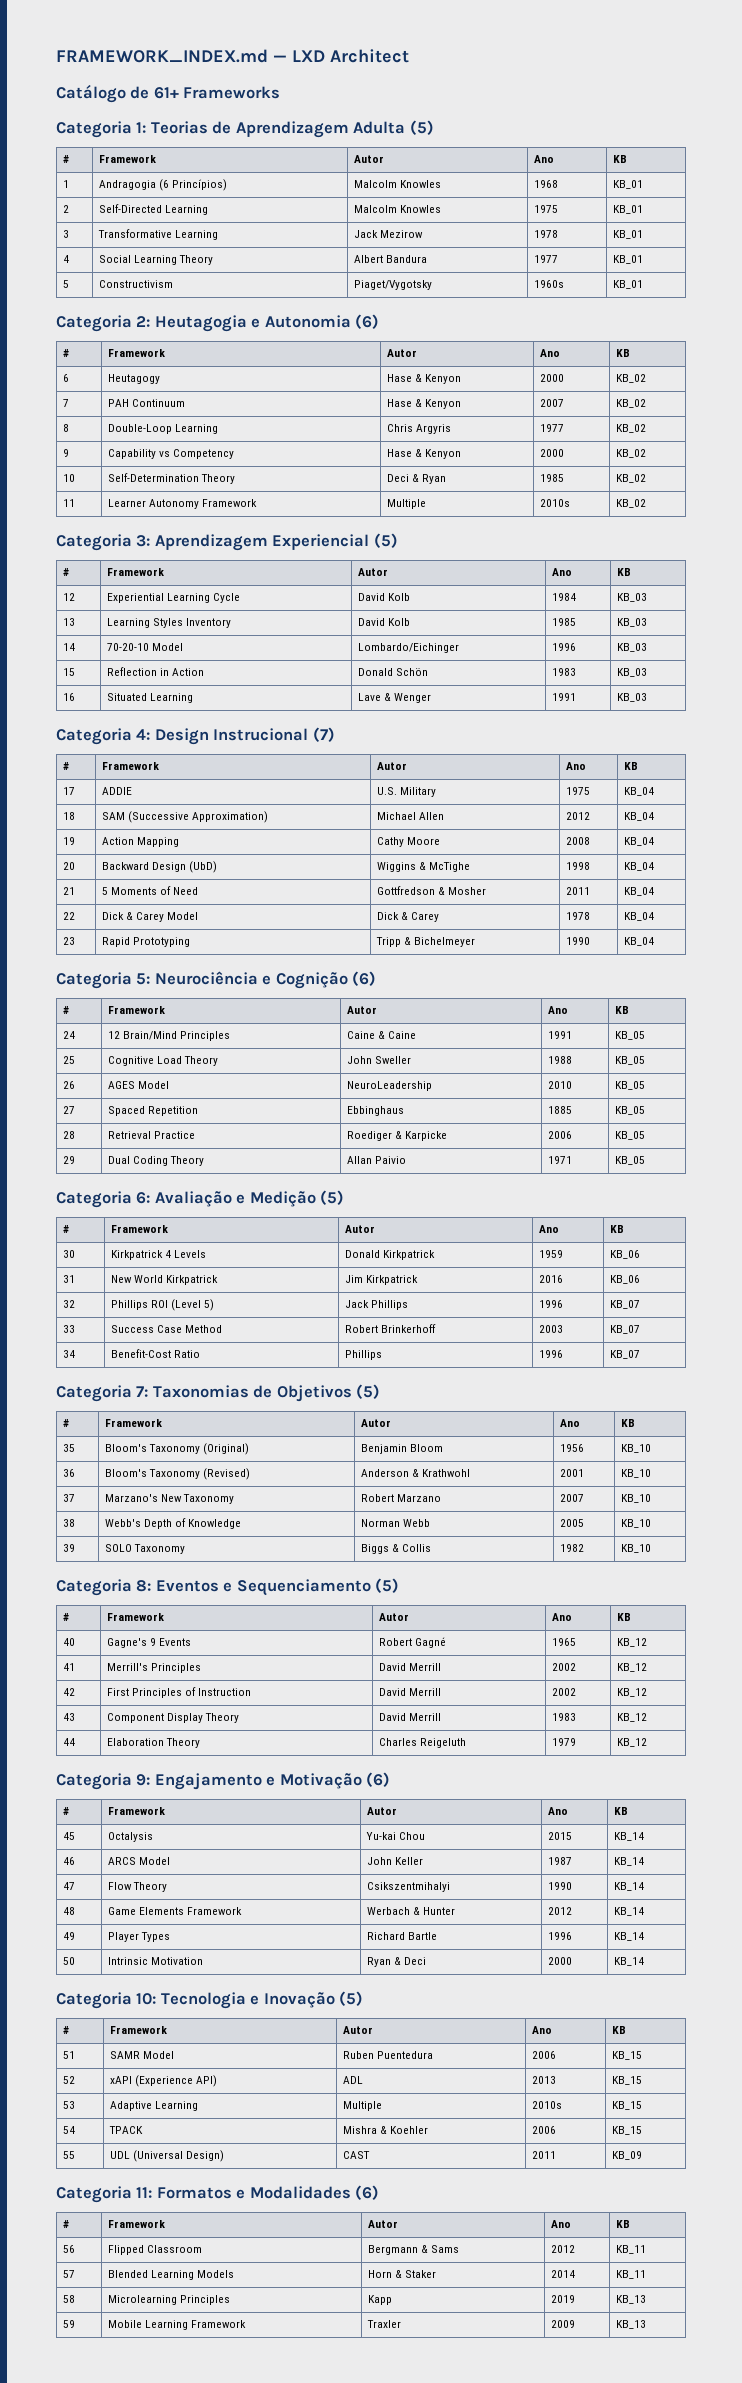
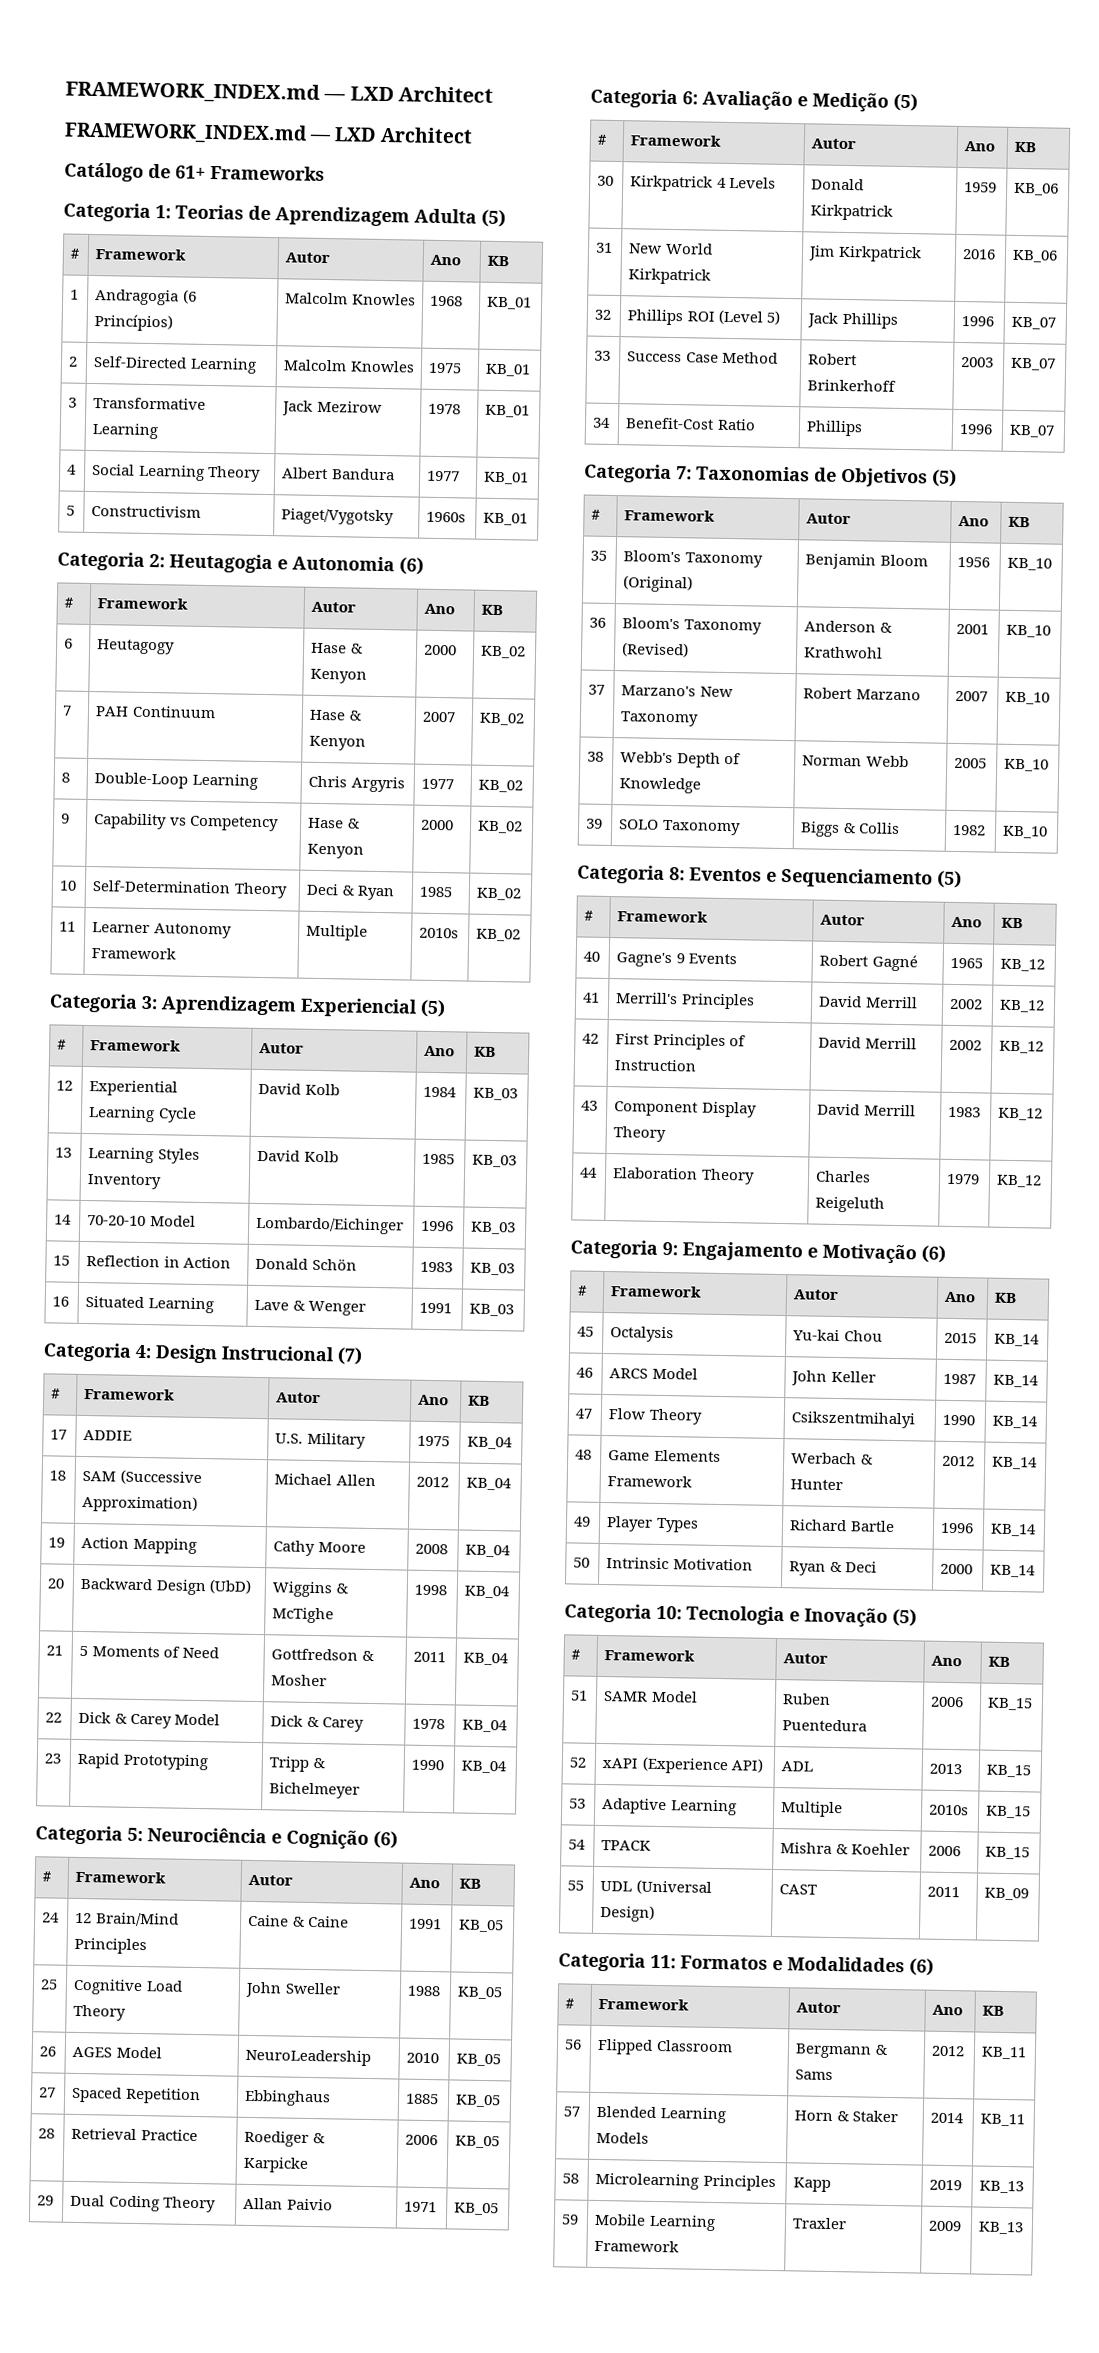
[56,49,409,63] FRAMEWORK_INDEX.md — LXD Architect -> [65,80,494,104] [64,121,474,145] FRAMEWORK_INDEX.md — LXD Architect // FRAMEWORK_INDEX.md — LXD Architect

